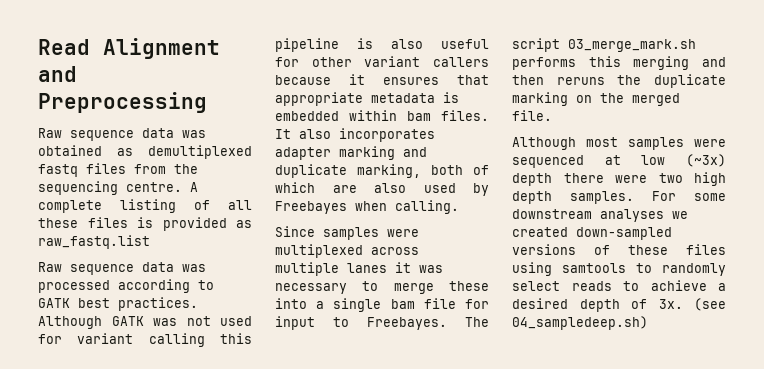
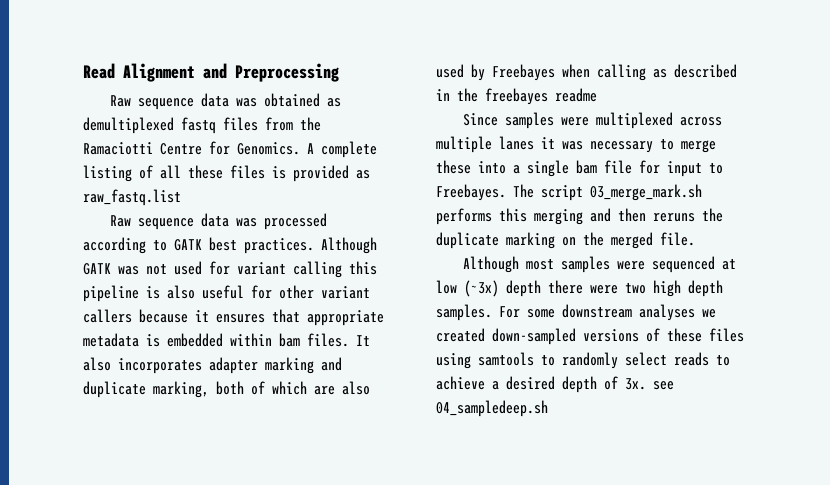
[38,181,182,195] sequencing centre. -> [83,141,300,155] Ramaciotti Centre for Genomics.
[395,200,459,214] calling. -> [597,64,737,81] [436,88,597,105] calling as described in the freebayes readme
[694,298,726,311] [512,316,648,330] (see 04_sampledeep.sh) -> [653,381,674,390] [436,400,548,417] see 04_sampledeep.sh

